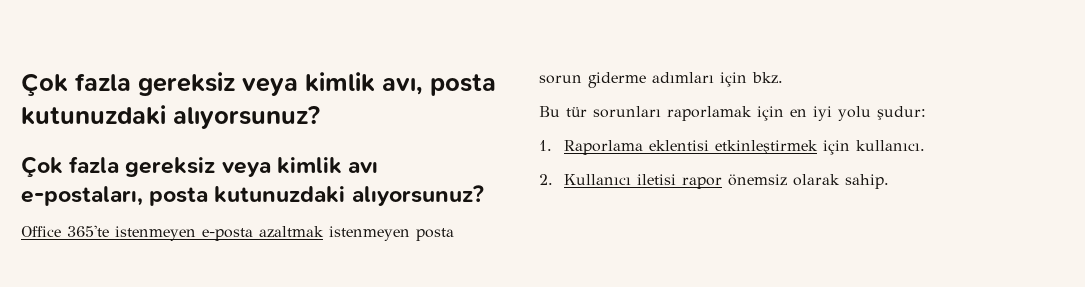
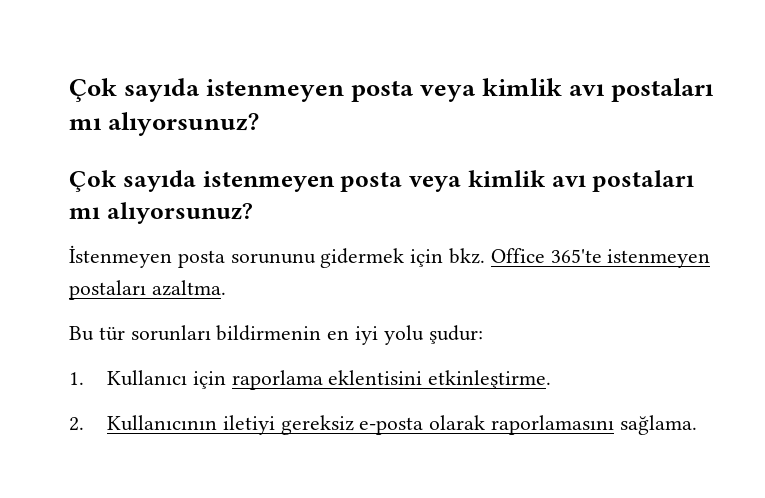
[21,72,496,96] [21,105,320,129] [21,156,379,177] [21,185,484,206] [21,225,454,241] [539,72,783,88] Çok fazla gereksiz veya kimlik avı, posta kutunuzdaki alıyorsunuz? // Çok fazla gereksiz veya kimlik avı e-postaları, posta kutunuzdaki alıyorsunuz? // Office 365'te istenmeyen e-posta azaltmak istenmeyen posta sorun giderme adımları için bkz. -> [69,78,715,102] [69,112,260,136] [69,170,695,192] [69,202,253,224] [69,245,711,268] [69,280,226,300] Çok sayıda istenmeyen posta veya kimlik avı postaları mı alıyorsunuz? // Çok sayıda istenmeyen posta veya kimlik avı postaları mı alıyorsunuz? // İstenmeyen posta sorununu gidermek için bkz. Office 365'te istenmeyen postaları azaltma.
[667,106,784,121] raporlamak için -> [216,325,322,341] bildirmenin
[564,140,926,155] [539,174,890,189] Raporlama eklentisi etkinleştirmek için kullanıcı. // 2. Kullanıcı iletisi rapor önemsiz olarak sahip. -> [106,370,552,390] [69,415,697,435] Kullanıcı için raporlama eklentisini etkinleştirme. // 2. Kullanıcının iletiyi gereksiz e-posta olarak raporlamasını sağlama.

